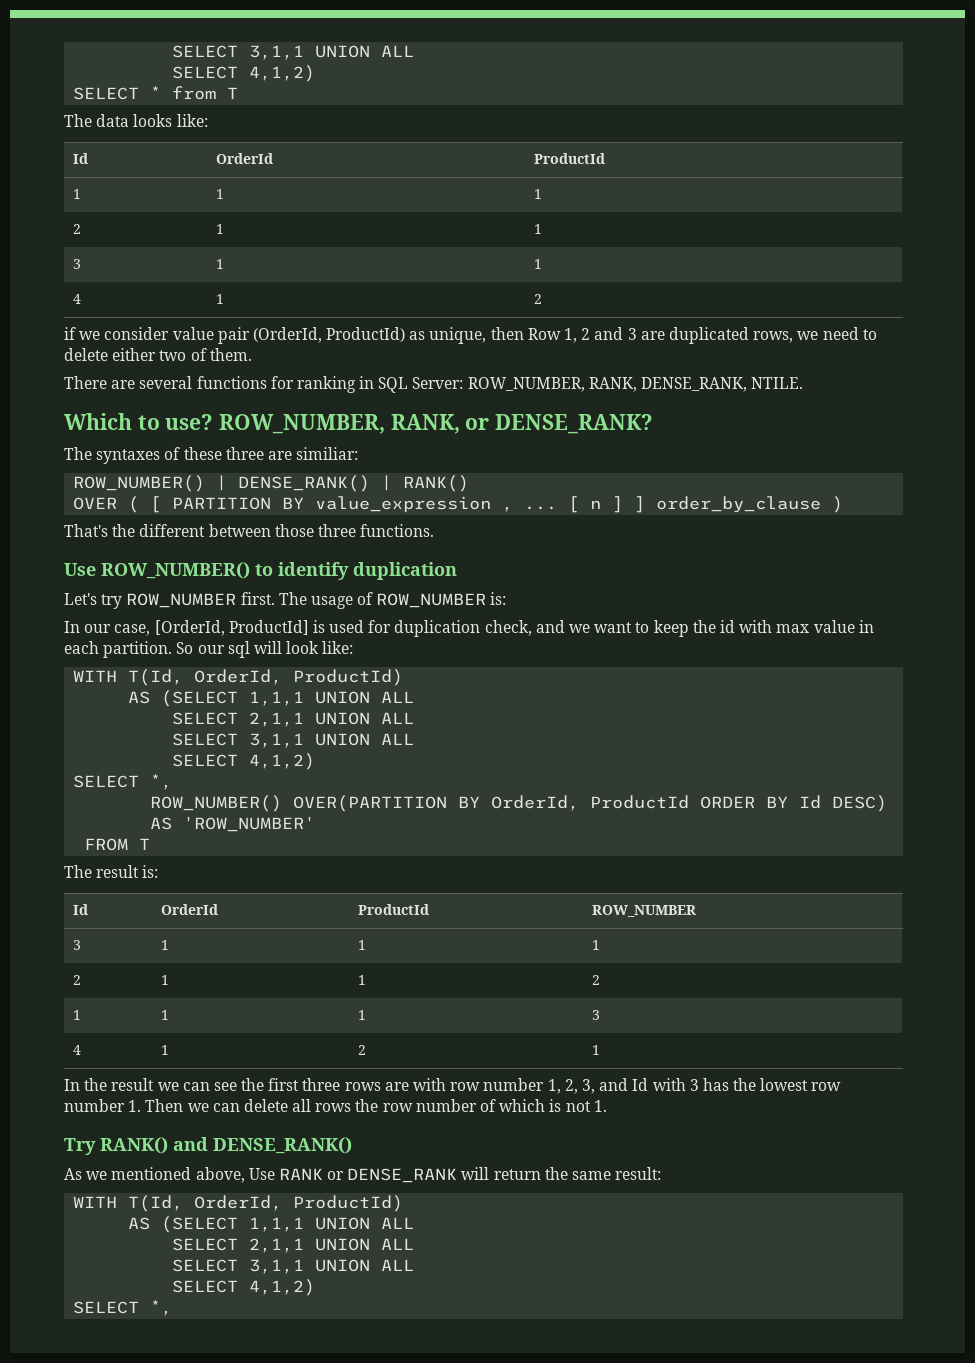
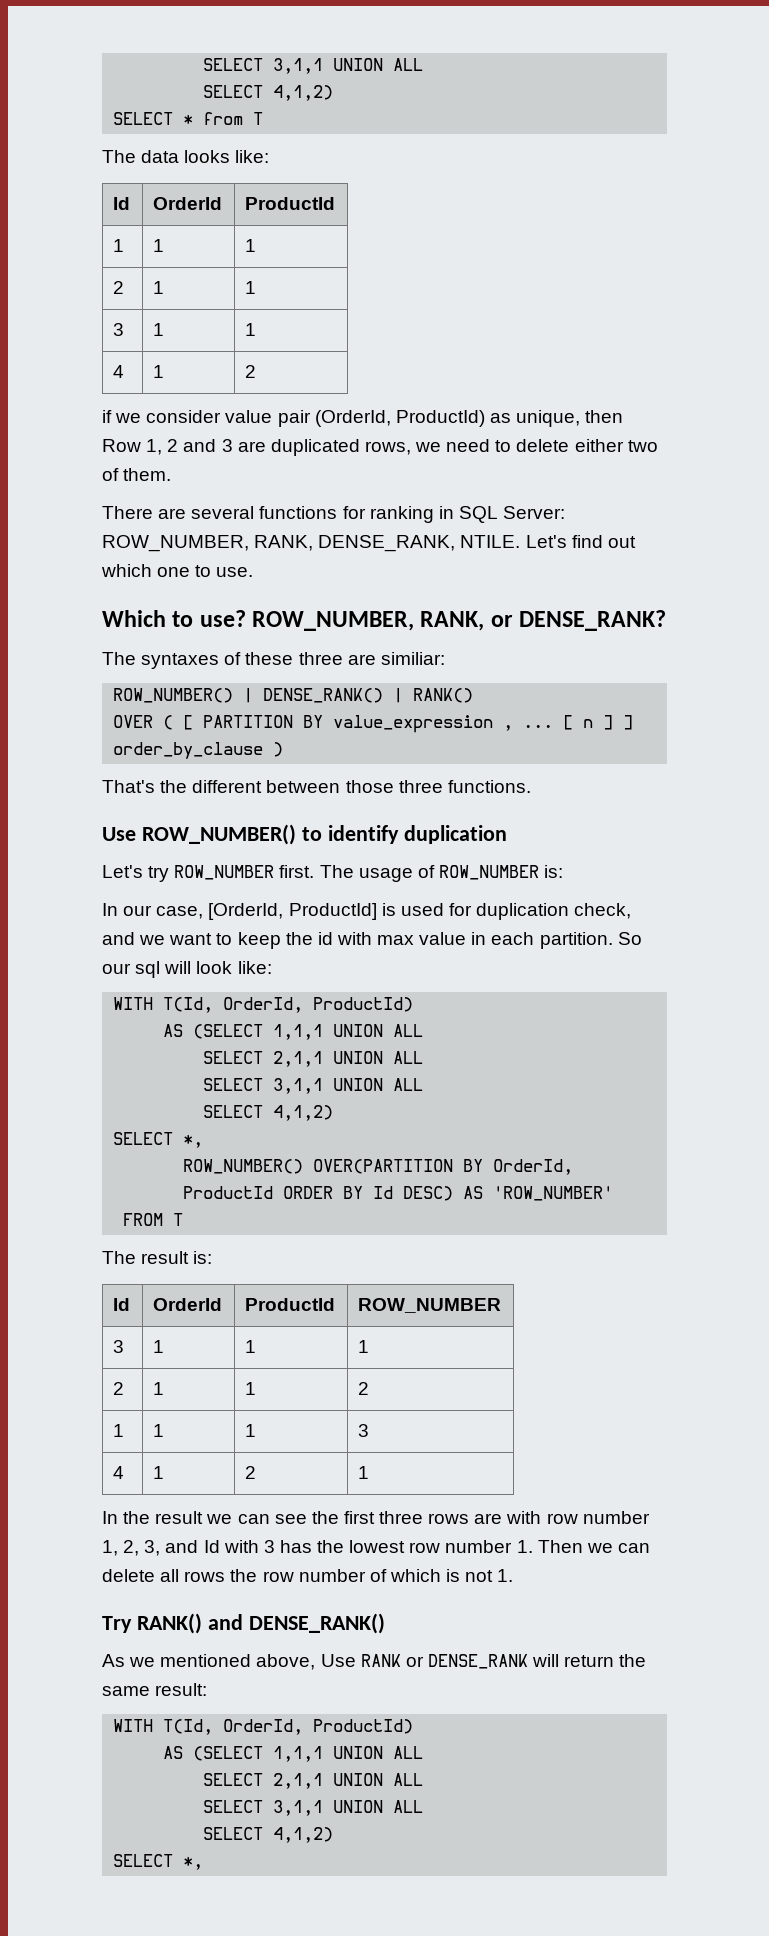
(804, 383) none -> [525,535,636,548] [101,564,254,577] Let's find out which one to use.

